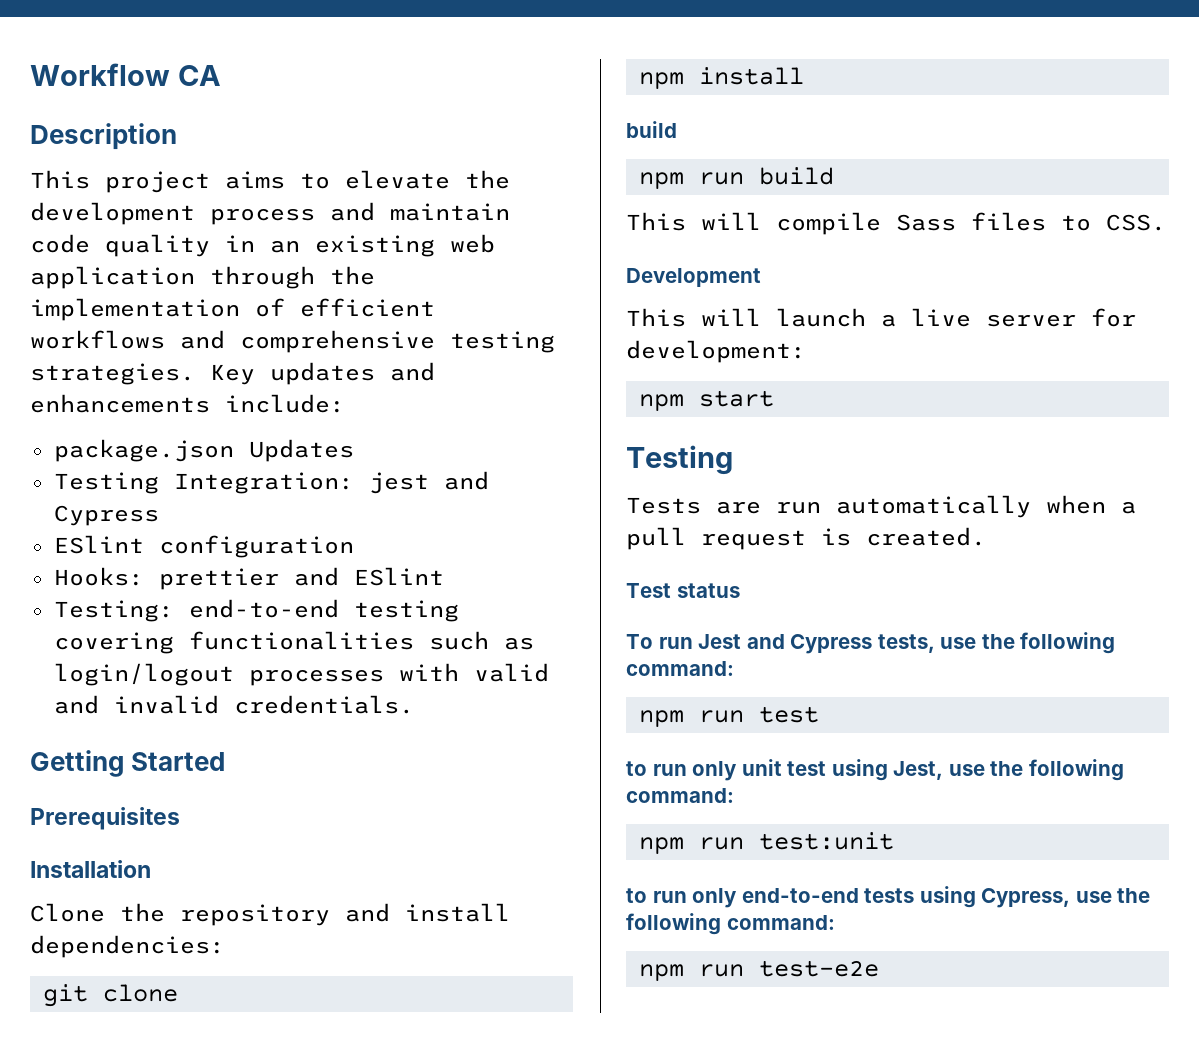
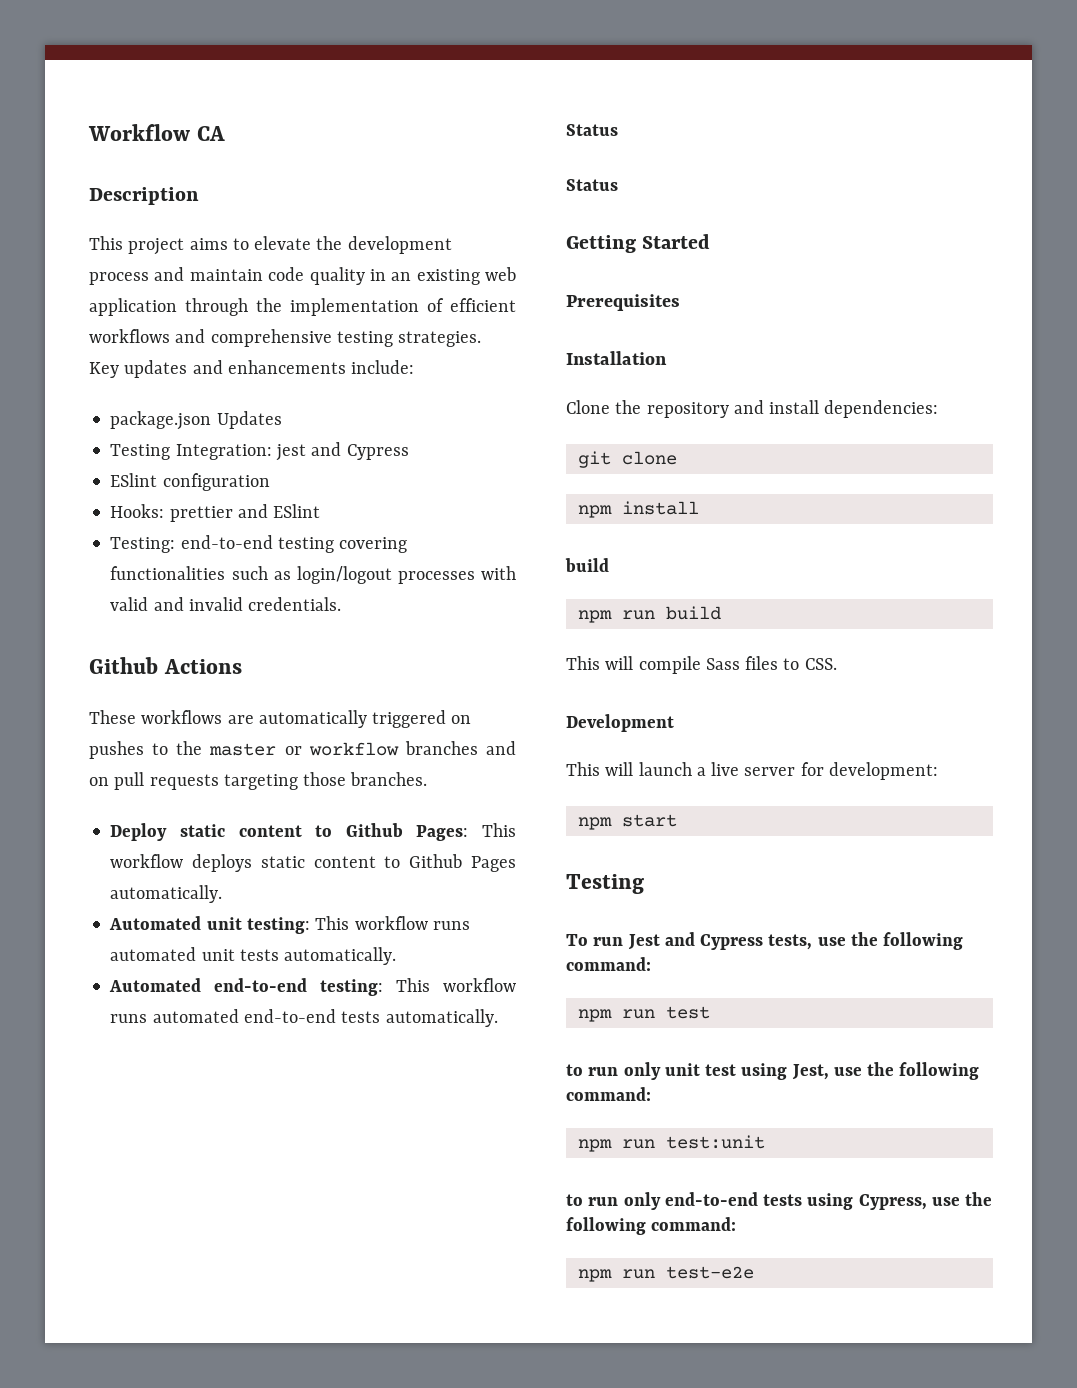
(414, 704) none -> [89,657,242,674] [89,710,472,728] [89,741,516,759] [89,772,428,790] [110,823,516,841] [110,854,516,872] [110,885,223,903] [109,916,470,934] [110,947,397,965] [109,978,516,996] [110,1009,498,1027] [566,124,618,136] [566,179,618,191] // Github Actions // These workflows are automatically triggered on pushes to the master or workflow branches and on pull requests targeting those branches. // Deploy static content to Github Pages: This workflow deploys static content to Github Pages automatically. // Automated unit testing: This workflow runs automated unit tests automatically. // Automated end-to-end testing: This workflow runs automated end-to-end tests automatically. // Status // Status
[626,495,1136,518] [626,527,986,550] [626,583,740,598] // Tests are run automatically when a pull request is created. // Test status -> (644, 884) none

